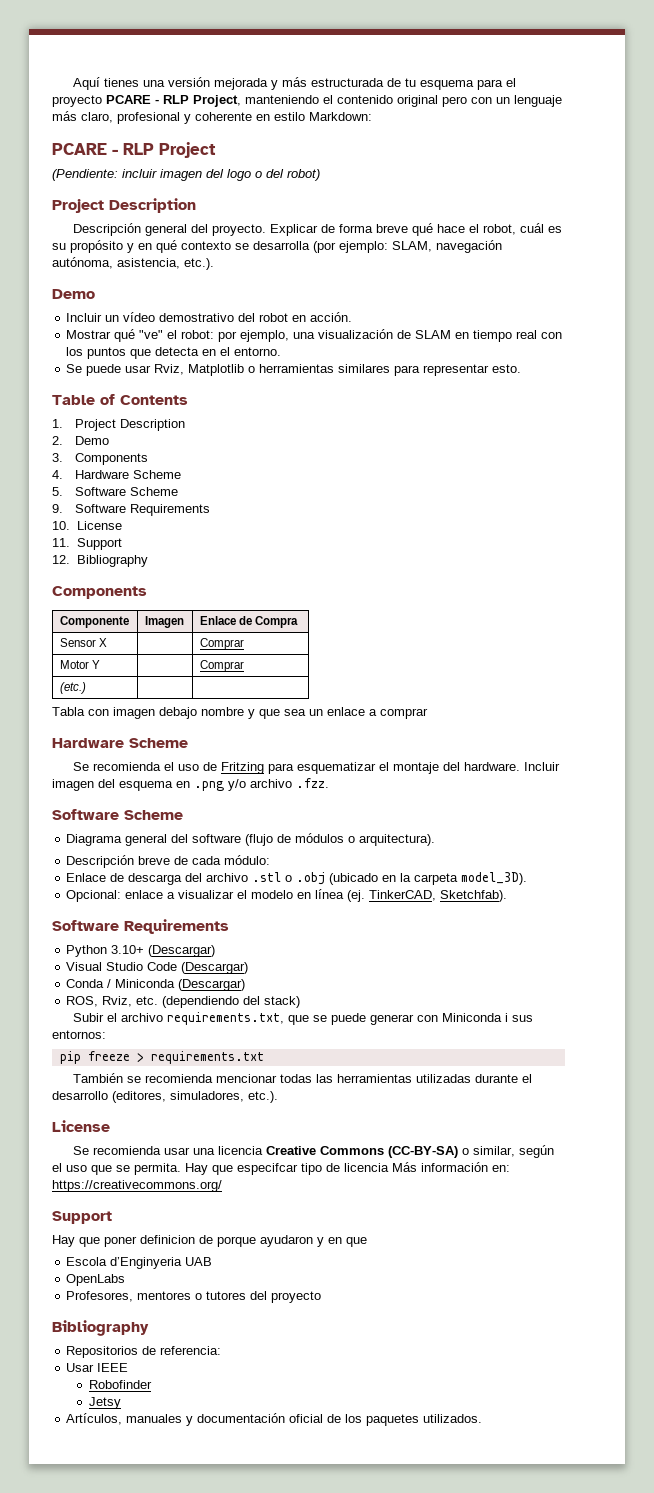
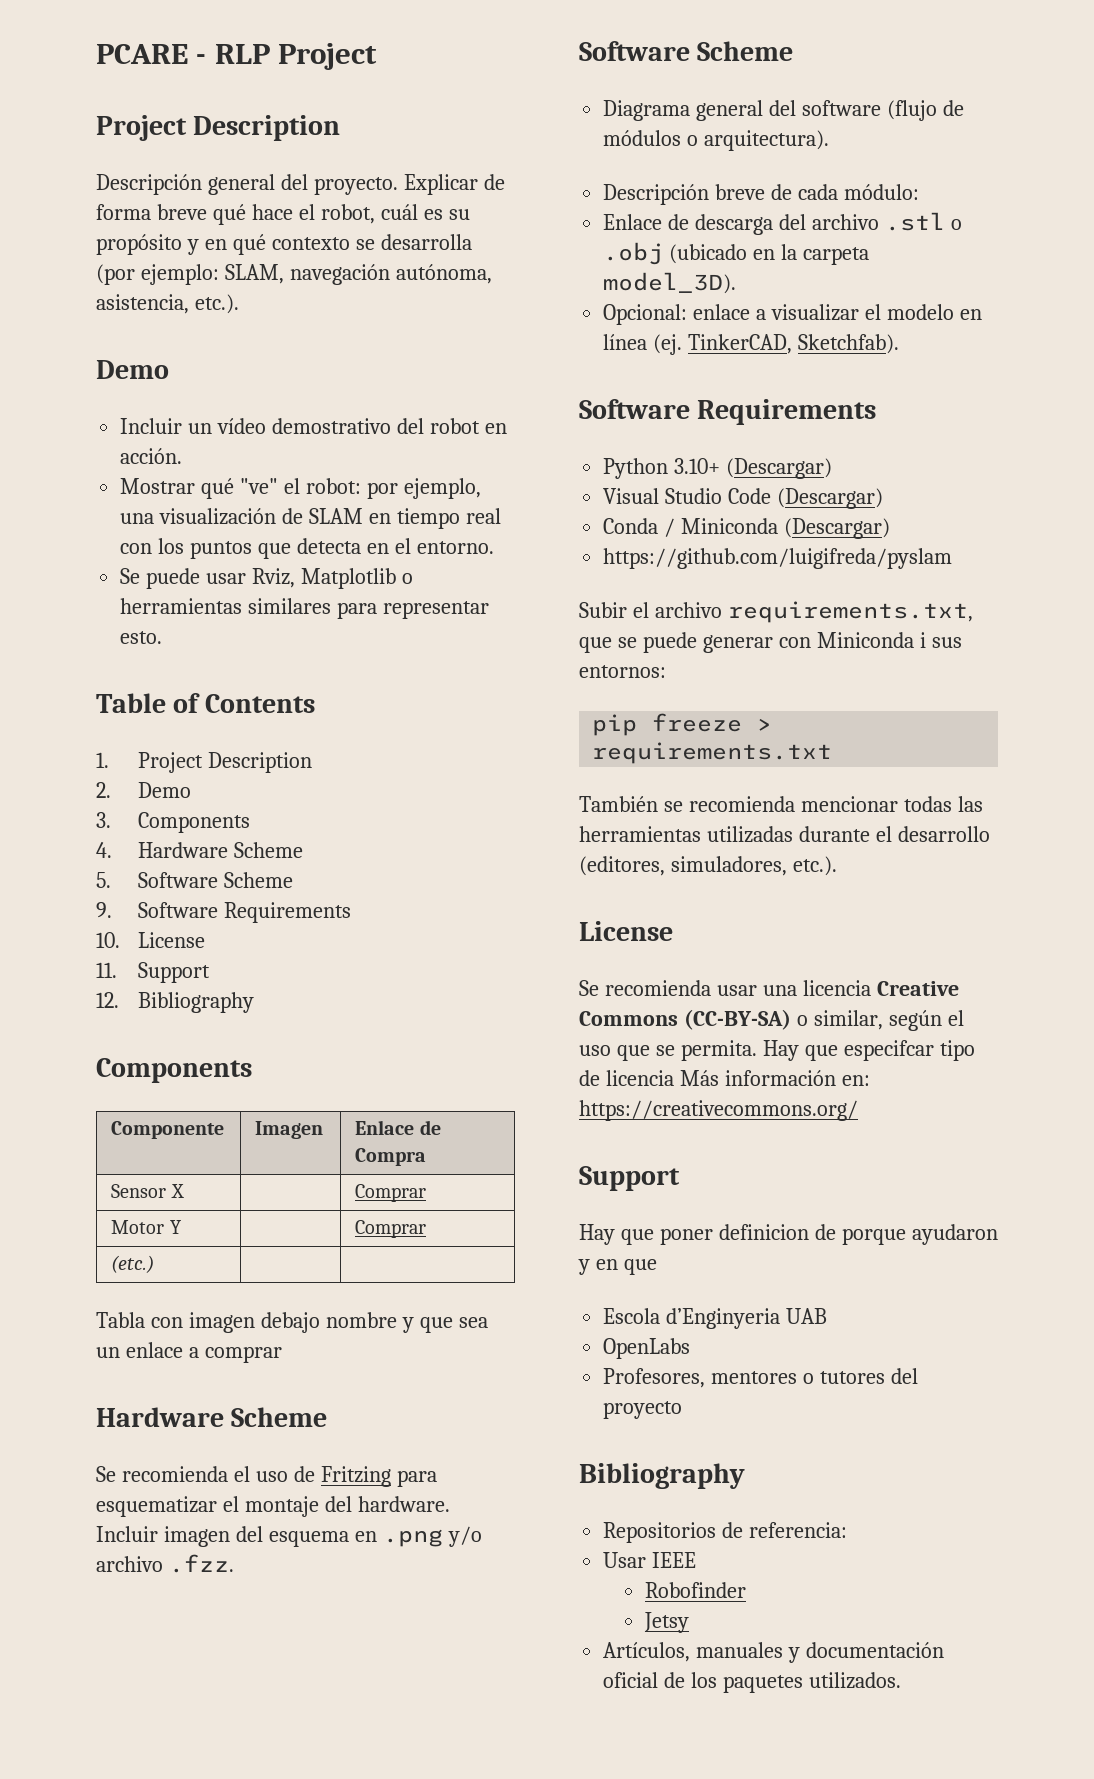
[72,77,516,90] [52,95,562,107] [52,111,372,124] [52,142,216,158] [52,169,320,181] Aquí tienes una versión mejorada y más estructurada de tu esquema para el proyecto PCARE - RLP Project, manteniendo el contenido original pero con un lenguaje más claro, profesional y coherente en estilo Markdown: // PCARE - RLP Project // (Pendiente: incluir imagen del logo o del robot) -> [96,43,378,70] PCARE - RLP Project
[66,996,301,1008] ROS, Rviz, etc. (dependiendo del stack) -> [603,548,953,569] https://github.com/luigifreda/pyslam

